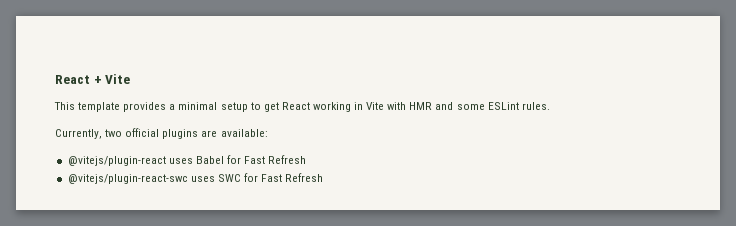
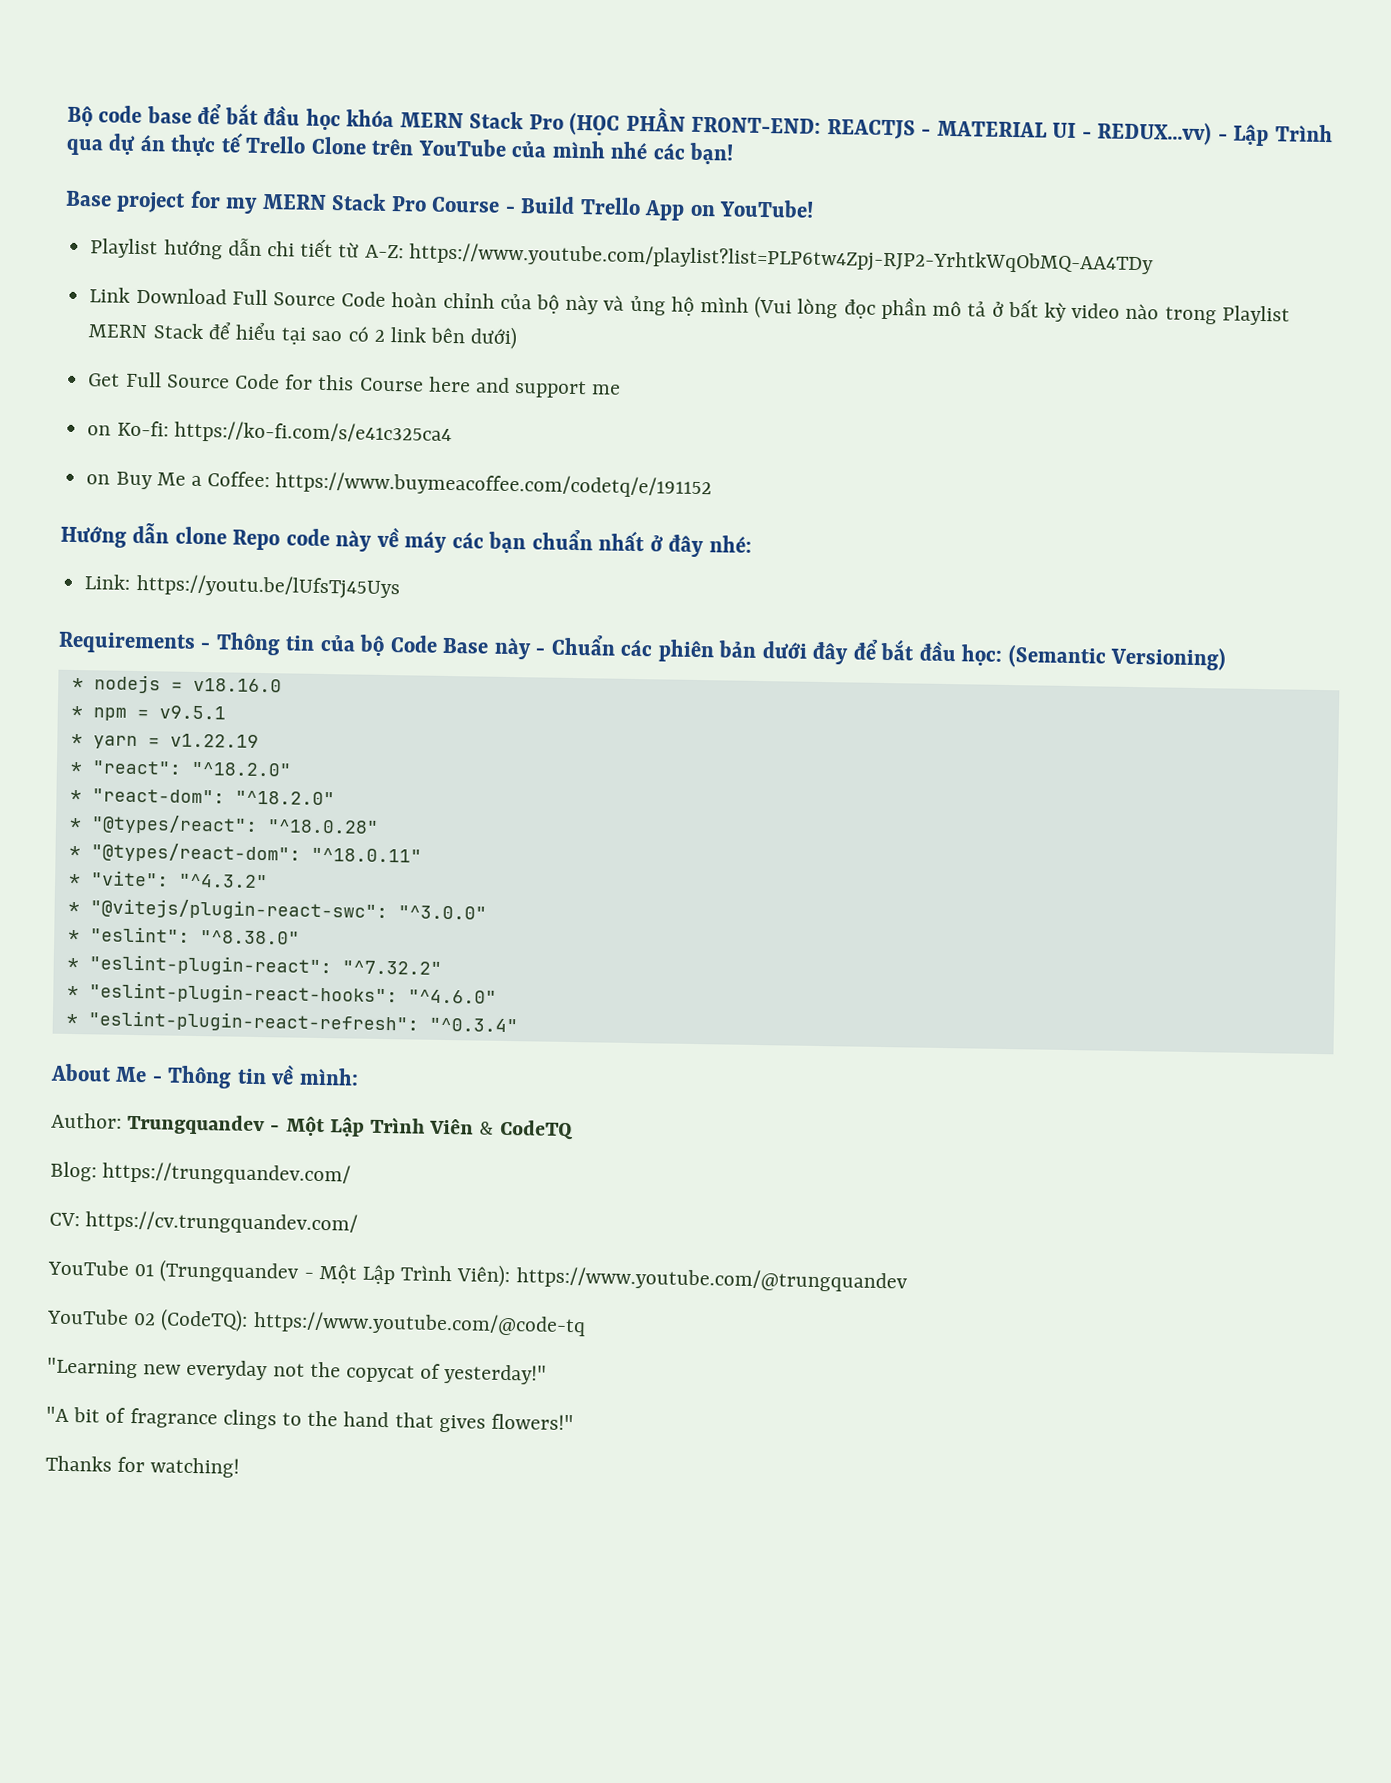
[55,74,131,84] [54,102,550,112] [55,128,268,139] [67,155,307,166] [67,173,324,184] React + Vite // This template provides a minimal setup to get React working in Vite with HMR and some ESLint rules. // Currently, two official plugins are available: // @vitejs/plugin-react uses Babel for Fast Refresh // @vitejs/plugin-react-swc uses SWC for Fast Refresh -> [67,102,1333,147] [66,132,735,165] [65,190,815,221] [90,238,1154,276] [89,287,1290,326] [88,322,519,350] [88,371,622,399] [87,420,452,446] [86,471,713,499] [60,521,752,558] [84,573,400,600] [58,631,1227,671] [71,674,282,694] [70,705,226,721] [70,733,259,750] [69,760,292,777] [69,788,335,806] [68,814,379,835] [68,842,422,864] [68,870,268,889] [67,898,487,922] [67,926,300,945] [66,954,442,977] [66,982,497,1006] [65,1010,518,1034] [50,1063,359,1089] [51,1112,574,1141] [50,1161,352,1186] [49,1210,359,1235] [47,1259,908,1293] [46,1308,586,1337] [47,1357,548,1385] [46,1406,575,1433] [45,1455,241,1478] Bộ code base để bắt đầu học khóa MERN Stack Pro (HỌC PHẦN FRONT-END: REACTJS - MATERIAL UI - REDUX...vv) - Lập Trình qua dự án thực tế Trello Clone trên YouTube của mình nhé các bạn! // Base project for my MERN Stack Pro Course - Build Trello App on YouTube! // Playlist hướng dẫn chi tiết từ A-Z: https://www.youtube.com/playlist?list=PLP6tw4Zpj-RJP2-YrhtkWqObMQ-AA4TDy // Link Download Full Source Code hoàn chỉnh của bộ này và ủng hộ mình (Vui lòng đọc phần mô tả ở bất kỳ video nào trong Playlist MERN Stack để hiểu tại sao có 2 link bên dưới) // Get Full Source Code for this Course here and support me // on Ko-fi: https://ko-fi.com/s/e41c325ca4 // on Buy Me a Coffee: https://www.buymeacoffee.com/codetq/e/191152 // Hướng dẫn clone Repo code này về máy các bạn chuẩn nhất ở đây nhé: // Link: https://youtu.be/lUfsTj45Uys // Requirements - Thông tin của bộ Code Base này - Chuẩn các phiên bản dưới đây để bắt đầu học: (Semantic Versioning) // * nodejs = v18.16.0 // * npm = v9.5.1 // * yarn = v1.22.19 // * "react": "^18.2.0" // * "react-dom": "^18.2.0" // * "@types/react": "^18.0.28" // * "@types/react-dom": "^18.0.11" // * "vite": "^4.3.2" // * "@vitejs/plugin-react-swc": "^3.0.0" // * "eslint": "^8.38.0" // * "eslint-plugin-react": "^7.32.2" // * "eslint-plugin-react-hooks": "^4.6.0" // * "eslint-plugin-react-refresh": "^0.3.4" // About Me - Thông tin về mình: // Author: Trungquandev - Một Lập Trình Viên & CodeTQ // Blog: https://trungquandev.com/ // CV: https://cv.trungquandev.com/ // YouTube 01 (Trungquandev - Một Lập Trình Viên): https://www.youtube.com/@trungquandev // YouTube 02 (CodeTQ): https://www.youtube.com/@code-tq // "Learning new everyday not the copycat of yesterday!" // "A bit of fragrance clings to the hand that gives flowers!" // Thanks for watching!

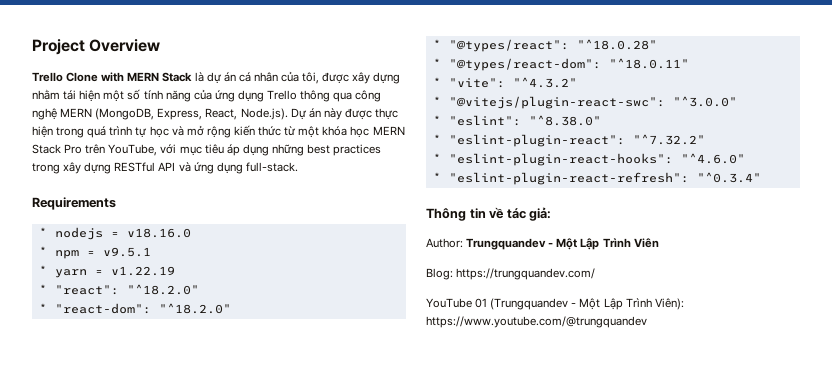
[67,102,1333,147] [66,132,735,165] [65,190,815,221] [90,238,1154,276] [89,287,1290,326] [88,322,519,350] [88,371,622,399] [87,420,452,446] [86,471,713,499] [60,521,752,558] [84,573,400,600] [58,631,1227,671] Bộ code base để bắt đầu học khóa MERN Stack Pro (HỌC PHẦN FRONT-END: REACTJS - MATERIAL UI - REDUX...vv) - Lập Trình qua dự án thực tế Trello Clone trên YouTube của mình nhé các bạn! // Base project for my MERN Stack Pro Course - Build Trello App on YouTube! // Playlist hướng dẫn chi tiết từ A-Z: https://www.youtube.com/playlist?list=PLP6tw4Zpj-RJP2-YrhtkWqObMQ-AA4TDy // Link Download Full Source Code hoàn chỉnh của bộ này và ủng hộ mình (Vui lòng đọc phần mô tả ở bất kỳ video nào trong Playlist MERN Stack để hiểu tại sao có 2 link bên dưới) // Get Full Source Code for this Course here and support me // on Ko-fi: https://ko-fi.com/s/e41c325ca4 // on Buy Me a Coffee: https://www.buymeacoffee.com/codetq/e/191152 // Hướng dẫn clone Repo code này về máy các bạn chuẩn nhất ở đây nhé: // Link: https://youtu.be/lUfsTj45Uys // Requirements - Thông tin của bộ Code Base này - Chuẩn các phiên bản dưới đây để bắt đầu học: (Semantic Versioning) -> [32,39,161,55] [32,71,401,84] [32,89,382,102] [32,108,399,120] [32,125,405,138] [32,144,382,156] [32,162,298,174] [32,197,116,210] Project Overview // Trello Clone with MERN Stack là dự án cá nhân của tôi, được xây dựng nhằm tái hiện một số tính năng của ứng dụng Trello thông qua công nghệ MERN (MongoDB, Express, React, Node.js). Dự án này được thực hiện trong quá trình tự học và mở rộng kiến thức từ một khóa học MERN Stack Pro trên YouTube, với mục tiêu áp dụng những best practices trong xây dựng RESTful API và ứng dụng full-stack. // Requirements
[50,1063,162,1083] About Me - -> (761, 177) none
[298,1067,359,1086] mình: -> [506,207,552,221] tác giả:
[479,1119,574,1141] & CodeTQ -> (659, 243) none
[49,1210,359,1235] // CV: https://cv.trungquandev.com/ -> (596, 274) none
[46,1308,586,1337] [47,1357,548,1385] [46,1406,575,1433] [45,1455,241,1478] // YouTube 02 (CodeTQ): https://www.youtube.com/@code-tq // "Learning new everyday not the copycat of yesterday!" // "A bit of fragrance clings to the hand that gives flowers!" // Thanks for watching! -> (647, 322) none

